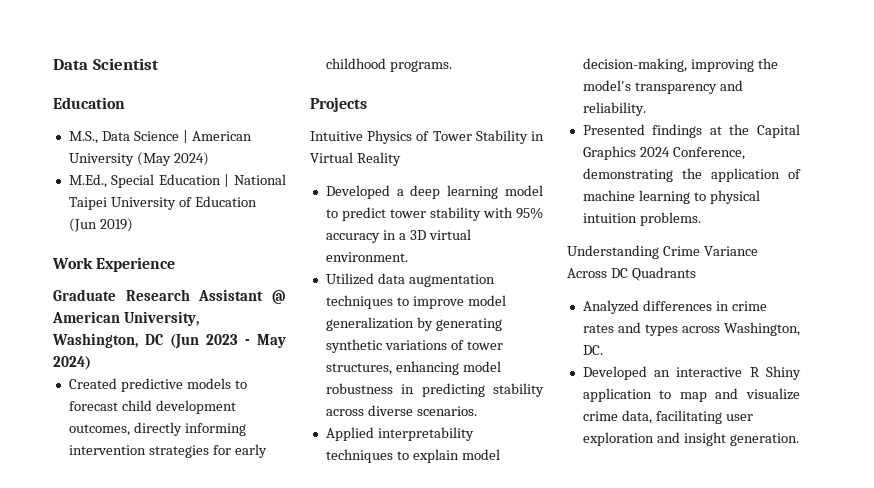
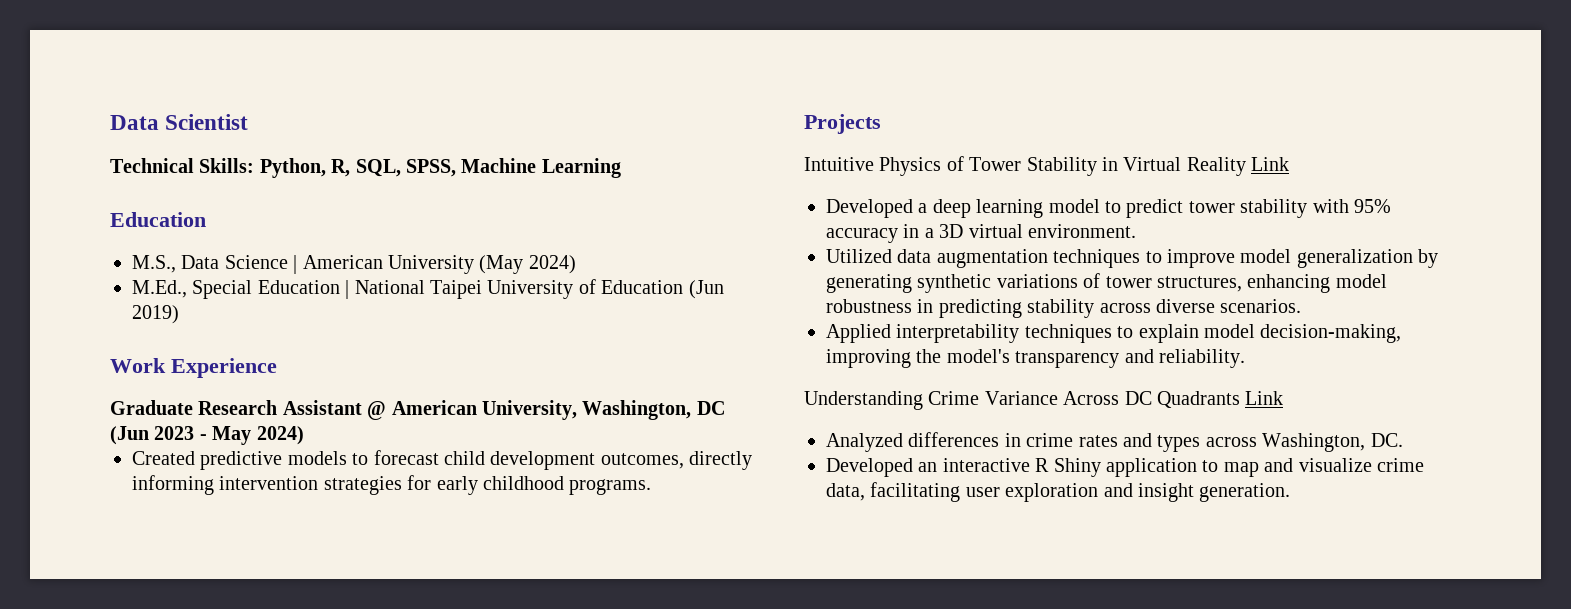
(159, 64) none -> [110,158,621,178] // Technical Skills: Python, R, SQL, SPSS, Machine Learning
(401, 159) none -> [1251,157,1290,171] Link
[582,124,800,138] [582,146,745,160] [582,168,801,182] [582,190,760,204] [582,212,701,226] // Presented findings at the Capital Graphics 2024 Conference, demonstrating the application of machine learning to physical intuition problems. -> (1245, 358) none
(696, 274) none -> [1245,391,1284,405] Link

